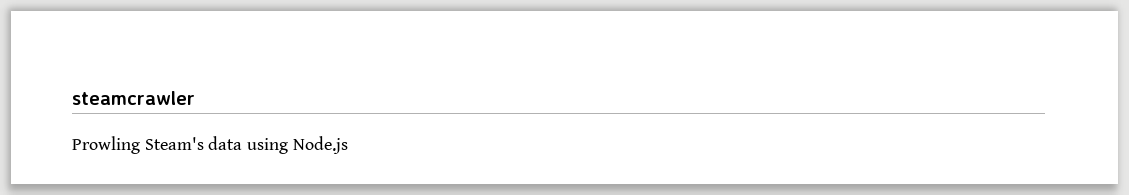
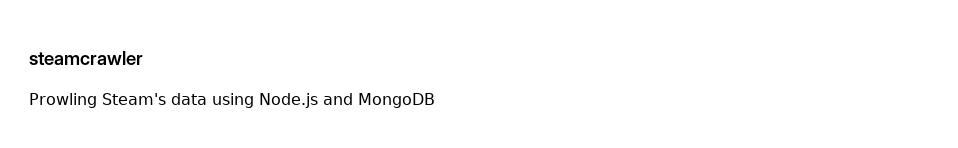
(348, 145) none -> [323,93,435,108] and MongoDB

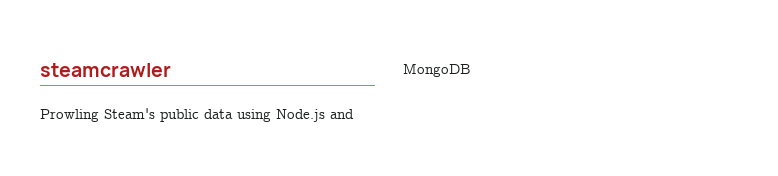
(166, 99) none -> [160,109,199,122] public

